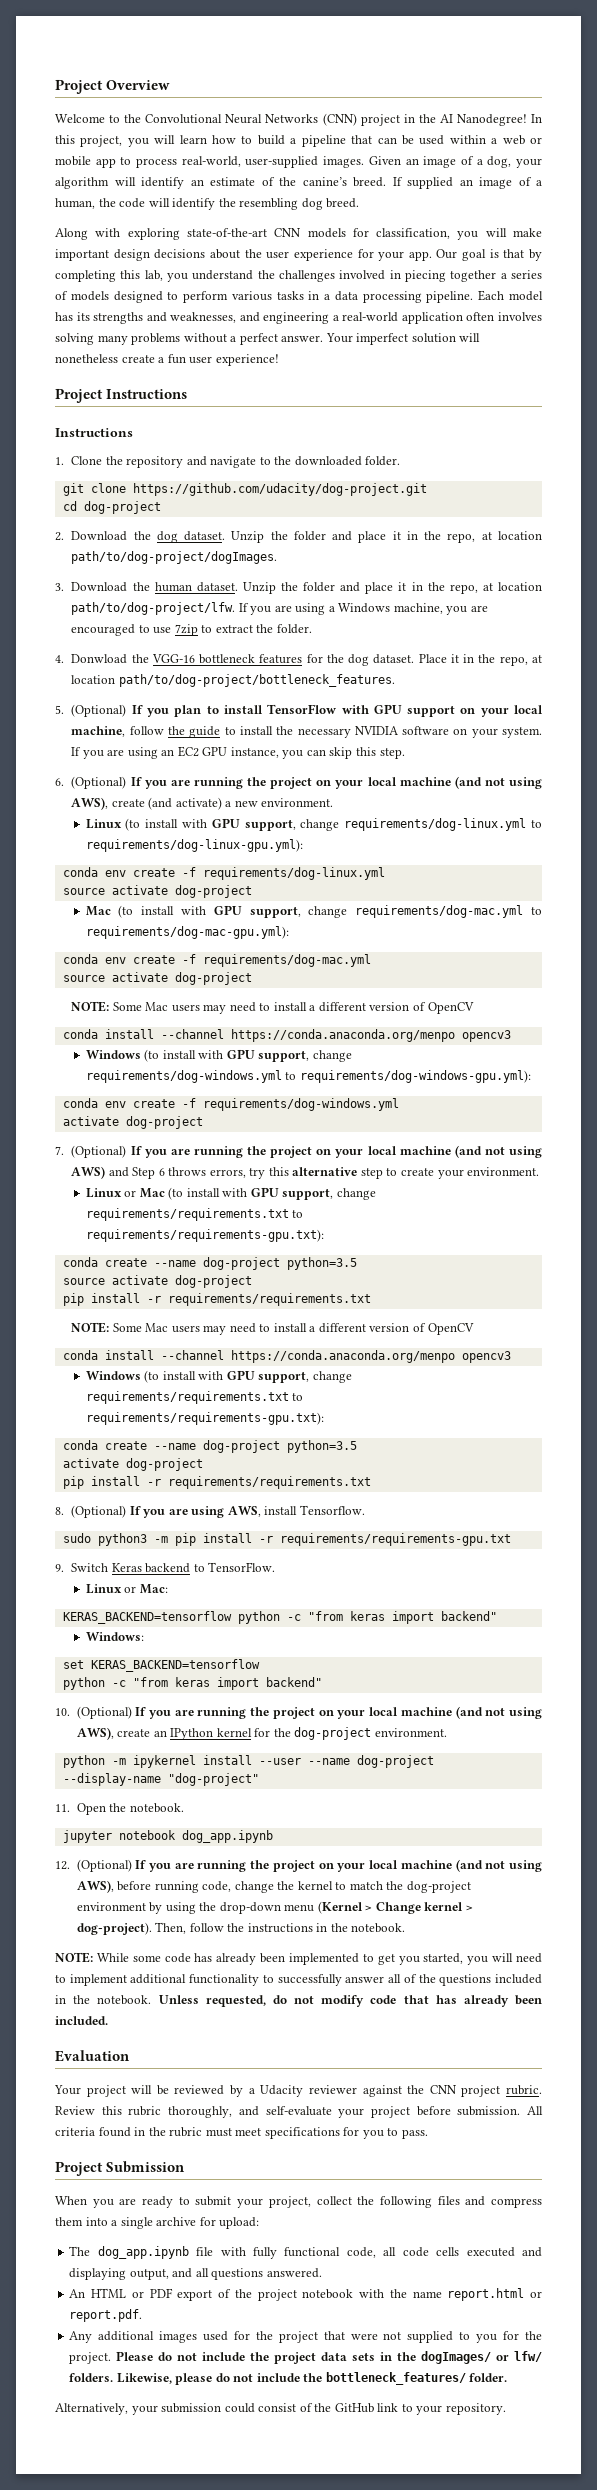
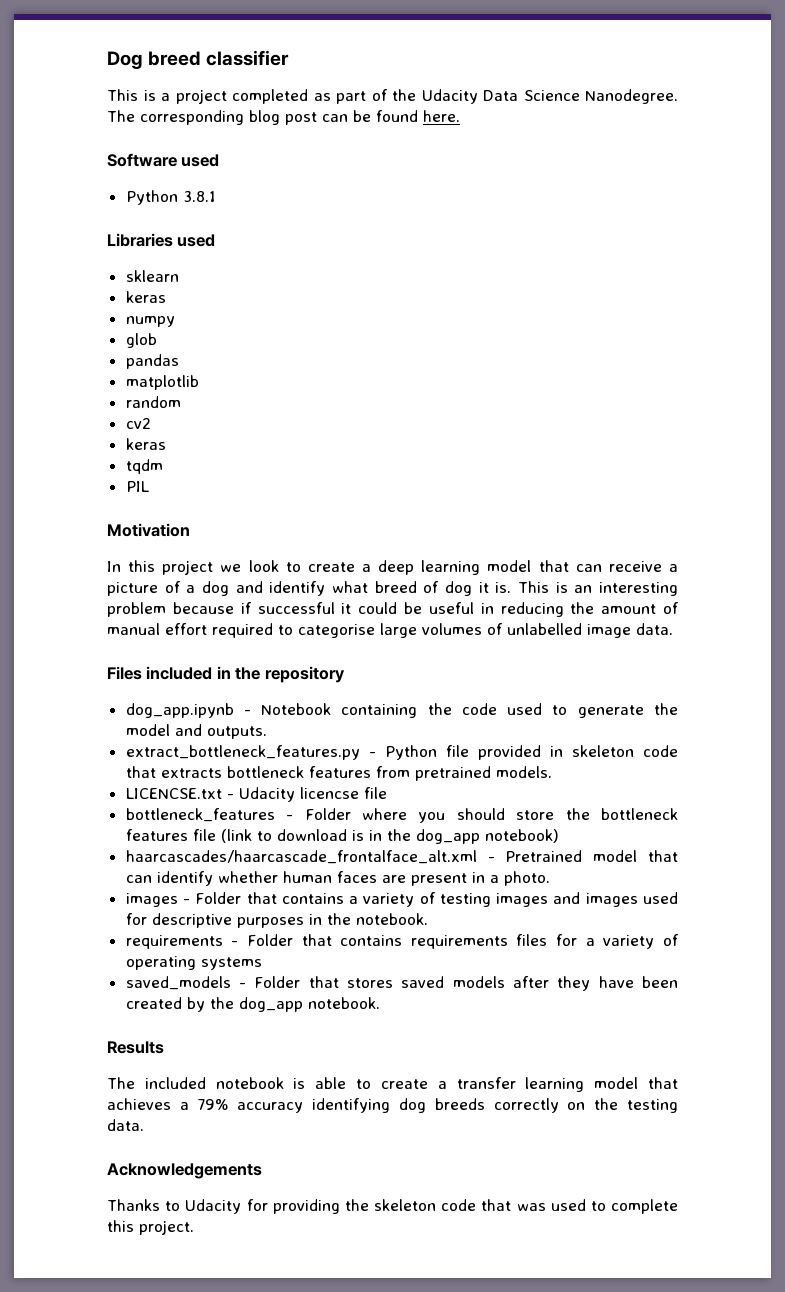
[55,79,171,94] [55,113,542,126] [55,135,543,147] [55,156,542,168] [55,177,542,189] [55,198,360,210] [55,228,542,240] [55,249,543,261] [55,270,542,282] [55,290,543,303] [55,312,542,324] [55,333,481,345] [55,354,279,366] [55,388,188,403] [55,428,133,437] [55,456,401,468] [62,483,427,496] [62,501,161,514] [55,531,543,543] [71,551,278,564] [55,582,542,594] [71,602,488,615] [71,624,312,636] [55,654,543,666] [71,674,395,687] [55,704,543,717] [71,726,542,738] [71,746,405,759] [55,776,542,789] [71,797,334,810] [85,818,542,831] [85,839,303,852] [62,867,385,880] [62,885,252,898] [85,905,542,918] [85,926,289,939] [62,954,371,967] [62,972,252,985] [71,1001,474,1014] [62,1029,511,1042] [85,1049,352,1062] [85,1070,531,1083] [62,1098,399,1111] [62,1116,203,1129] [55,1145,542,1158] [71,1166,540,1179] [85,1187,376,1200] [85,1208,304,1221] [85,1229,324,1242] [62,1257,357,1270] [62,1275,252,1288] [62,1293,371,1306] [71,1322,474,1335] [62,1350,511,1363] [85,1370,352,1383] [85,1391,304,1404] [85,1412,324,1425] [62,1440,357,1453] [62,1458,203,1471] [62,1476,371,1489] [55,1505,365,1518] [62,1533,511,1546] [55,1562,276,1573] [85,1584,168,1594] [62,1611,497,1624] [85,1632,144,1641] [62,1659,260,1672] [62,1677,322,1690] [55,1706,542,1719] [76,1727,447,1740] [62,1755,434,1768] [62,1773,259,1786] [55,1803,184,1815] [62,1830,273,1843] [55,1859,542,1872] [76,1880,471,1893] [76,1901,473,1914] [76,1922,406,1935] [55,1952,542,1965] [55,1974,543,1986] [55,1995,543,2007] [55,2016,108,2025] [55,2050,130,2062] [54,2085,543,2097] [55,2106,543,2118] [55,2127,428,2139] [55,2161,186,2176] [55,2196,542,2208] [55,2217,260,2229] [69,2246,543,2259] [69,2268,322,2280] [69,2288,542,2301] [69,2309,143,2322] [69,2331,542,2343] [69,2351,542,2364] [69,2372,508,2385] [55,2403,506,2415] Project Overview // Welcome to the Convolutional Neural Networks (CNN) project in the AI Nanodegree! In this project, you will learn how to build a pipeline that can be used within a web or mobile app to process real-world, user-supplied images. Given an image of a dog, your algorithm will identify an estimate of the canine’s breed. If supplied an image of a human, the code will identify the resembling dog breed. // Along with exploring state-of-the-art CNN models for classification, you will make important design decisions about the user experience for your app. Our goal is that by completing this lab, you understand the challenges involved in piecing together a series of models designed to perform various tasks in a data processing pipeline. Each model has its strengths and weaknesses, and engineering a real-world application often involves solving many problems without a perfect answer. Your imperfect solution will nonetheless create a fun user experience! // Project Instructions // Instructions // 1. Clone the repository and navigate to the downloaded folder. // git clone https://github.com/udacity/dog-project.git // cd dog-project // 2. Download the dog dataset. Unzip the folder and place it in the repo, at location path/to/dog-project/dogImages. // 3. Download the human dataset. Unzip the folder and place it in the repo, at location path/to/dog-project/lfw. If you are using a Windows machine, you are encouraged to use 7zip to extract the folder. // 4. Donwload the VGG-16 bottleneck features for the dog dataset. Place it in the repo, at location path/to/dog-project/bottleneck_features. // 5. (Optional) If you plan to install TensorFlow with GPU support on your local machine, follow the guide to install the necessary NVIDIA software on your system. If you are using an EC2 GPU instance, you can skip this step. // 6. (Optional) If you are running the project on your local machine (and not using AWS), create (and activate) a new environment. // Linux (to install with GPU support, change requirements/dog-linux.yml to requirements/dog-linux-gpu.yml): // conda env create -f requirements/dog-linux.yml // source activate dog-project // Mac (to install with GPU support, change requirements/dog-mac.yml to requirements/dog-mac-gpu.yml): // conda env create -f requirements/dog-mac.yml // source activate dog-project // NOTE: Some Mac users may need to install a different version of OpenCV // conda install --channel https://conda.anaconda.org/menpo opencv3 // Windows (to install with GPU support, change requirements/dog-windows.yml to requirements/dog-windows-gpu.yml): // conda env create -f requirements/dog-windows.yml // activate dog-project // 7. (Optional) If you are running the project on your local machine (and not using AWS) and Step 6 throws errors, try this alternative step to create your environment. // Linux or Mac (to install with GPU support, change requirements/requirements.txt to requirements/requirements-gpu.txt): // conda create --name dog-project python=3.5 // source activate dog-project // pip install -r requirements/requirements.txt // NOTE: Some Mac users may need to install a different version of OpenCV // conda install --channel https://conda.anaconda.org/menpo opencv3 // Windows (to install with GPU support, change requirements/requirements.txt to requirements/requirements-gpu.txt): // conda create --name dog-project python=3.5 // activate dog-project // pip install -r requirements/requirements.txt // 8. (Optional) If you are using AWS, install Tensorflow. // sudo python3 -m pip install -r requirements/requirements-gpu.txt // 9. Switch Keras backend to TensorFlow. // Linux or Mac: // KERAS_BACKEND=tensorflow python -c "from keras import backend" // Windows: // set KERAS_BACKEND=tensorflow // python -c "from keras import backend" // 10. (Optional) If you are running the project on your local machine (and not using AWS), create an IPython kernel for the dog-project environment. // python -m ipykernel install --user --name dog-project --display-name "dog-project" // 11. Open the notebook. // jupyter notebook dog_app.ipynb // 12. (Optional) If you are running the project on your local machine (and not using AWS), before running code, change the kernel to match the dog-project environment by using the drop-down menu (Kernel > Change kernel > dog-project). Then, follow the instructions in the notebook. // NOTE: While some code has already been implemented to get you started, you will need to implement additional functionality to successfully answer all of the questions included in the notebook. Unless requested, do not modify code that has already been included. // Evaluation // Your project will be reviewed by a Udacity reviewer against the CNN project rubric. Review this rubric thoroughly, and self-evaluate your project before submission. All criteria found in the rubric must meet specifications for you to pass. // Project Submission // When you are ready to submit your project, collect the following files and compress them into a single archive for upload: // The dog_app.ipynb file with fully functional code, all code cells executed and displaying output, and all questions answered. // An HTML or PDF export of the project notebook with the name report.html or report.pdf. // Any additional images used for the project that were not supplied to you for the project. Please do not include the project data sets in the dogImages/ or lfw/ folders. Likewise, please do not include the bottleneck_features/ folder. // Alternatively, your submission could consist of the GitHub link to your repository. -> [107,50,290,69] [107,89,678,104] [107,110,460,125] [107,153,220,167] [125,190,216,205] [107,233,216,247] [125,270,179,282] [125,291,166,303] [125,316,175,327] [125,333,157,348] [125,354,179,369] [125,375,199,390] [125,396,181,408] [125,418,151,429] [125,438,166,450] [125,459,163,474] [125,481,149,492] [107,523,190,537] [107,560,679,575] [107,581,679,596] [107,602,679,617] [107,623,673,638] [107,666,345,683] [125,703,678,718] [125,724,267,739] [125,745,678,760] [125,766,552,781] [125,787,387,802] [125,808,679,823] [125,829,559,844] [125,850,678,864] [125,871,550,886] [125,892,678,907] [125,913,428,928] [125,934,679,949] [125,956,262,970] [125,976,678,991] [125,997,380,1012] [107,1041,164,1054] [107,1077,678,1092] [107,1098,679,1113] [107,1119,144,1131] [107,1163,262,1179] [107,1199,678,1214] [107,1220,194,1235] Dog breed classifier // This is a project completed as part of the Udacity Data Science Nanodegree. The corresponding blog post can be found here. // Software used // Python 3.8.1 // Libraries used // sklearn // keras // numpy // glob // pandas // matplotlib // random // cv2 // keras // tqdm // PIL // Motivation // In this project we look to create a deep learning model that can receive a picture of a dog and identify what breed of dog it is. This is an interesting problem because if successful it could be useful in reducing the amount of manual effort required to categorise large volumes of unlabelled image data. // Files included in the repository // dog_app.ipynb - Notebook containing the code used to generate the model and outputs. // extract_bottleneck_features.py - Python file provided in skeleton code that extracts bottleneck features from pretrained models. // LICENCSE.txt - Udacity licencse file // bottleneck_features - Folder where you should store the bottleneck features file (link to download is in the dog_app notebook) // haarcascades/haarcascade_frontalface_alt.xml - Pretrained model that can identify whether human faces are present in a photo. // images - Folder that contains a variety of testing images and images used for descriptive purposes in the notebook. // requirements - Folder that contains requirements files for a variety of operating systems // saved_models - Folder that stores saved models after they have been created by the dog_app notebook. // Results // The included notebook is able to create a transfer learning model that achieves a 79% accuracy identifying dog breeds correctly on the testing data. // Acknowledgements // Thanks to Udacity for providing the skeleton code that was used to complete this project.

